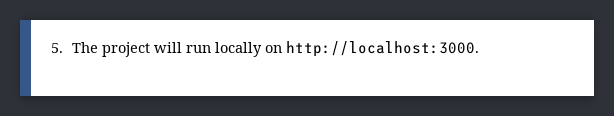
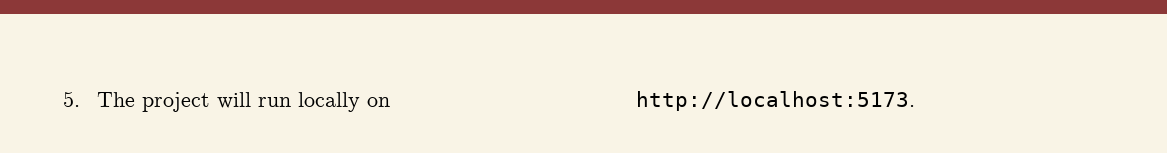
[285,41,479,57] http://localhost:3000. -> [635,91,915,111] http://localhost:5173.

